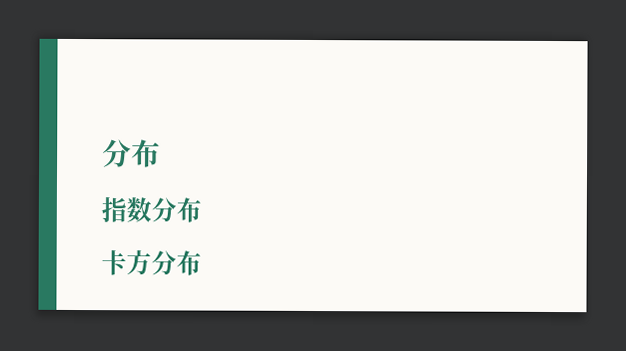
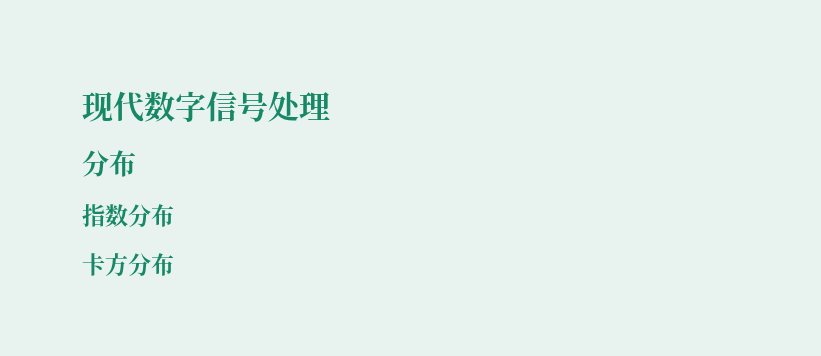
(102, 153) none -> [82,91,330,123] 现代数字信号处理 //

